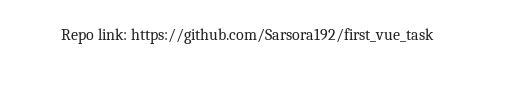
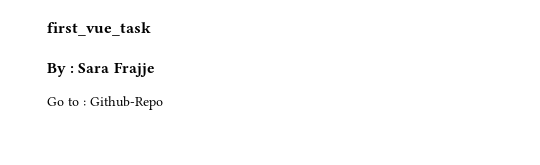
[61,28,435,44] Repo link: https://github.com/Sarsora192/first_vue_task -> [47,22,151,36] [47,62,155,77] [47,96,163,110] first_vue_task // By : Sara Frajje // Go to : Github-Repo

